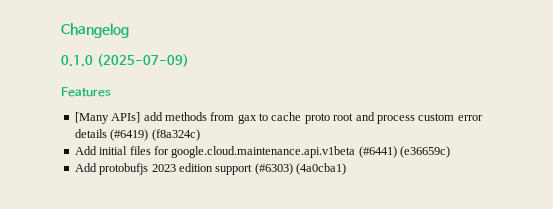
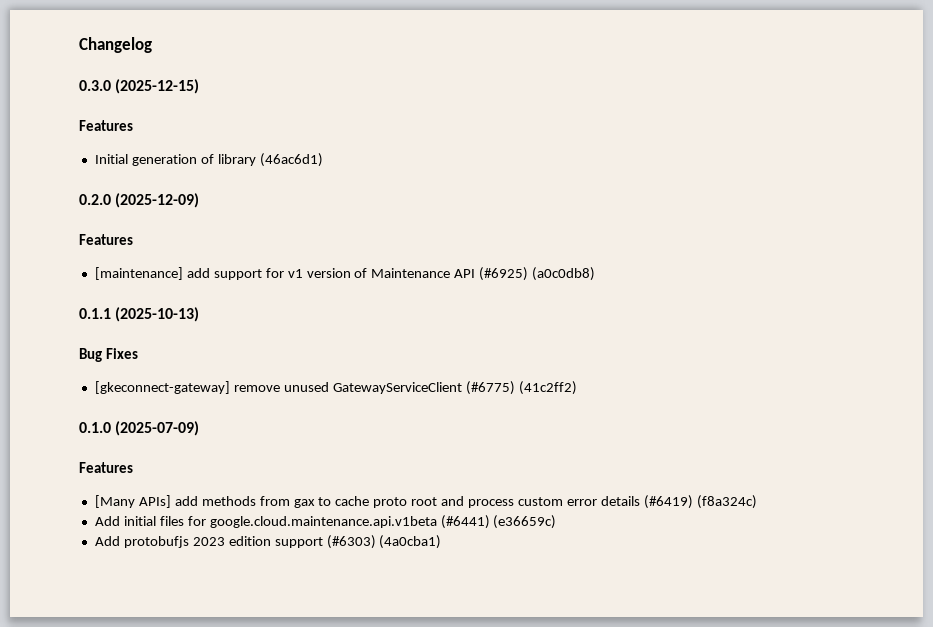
(129, 30) none -> [79,79,200,94] [79,120,133,131] [94,153,323,167] [79,193,200,208] [79,234,133,245] [94,267,596,281] [79,307,200,322] [79,348,139,362] [94,381,577,395] // 0.3.0 (2025-12-15) // Features // Initial generation of library (46ac6d1) // 0.2.0 (2025-12-09) // Features // [maintenance] add support for v1 version of Maintenance API (#6925) (a0c0db8) // 0.1.1 (2025-10-13) // Bug Fixes // [gkeconnect-gateway] remove unused GatewayServiceClient (#6775) (41c2ff2)

